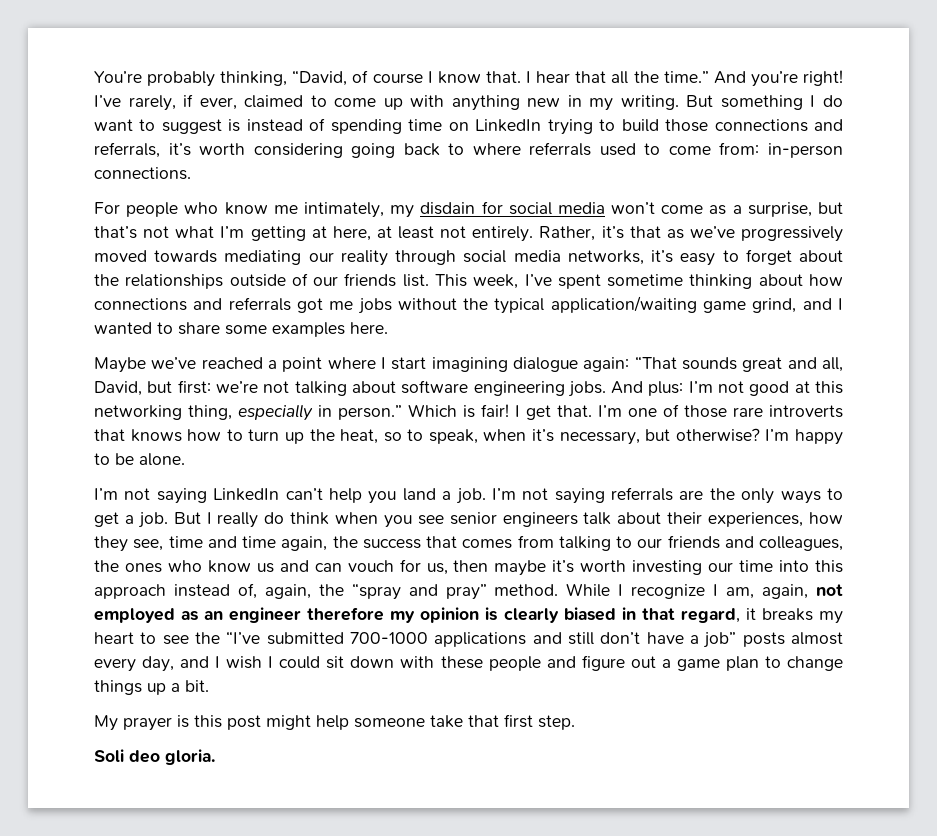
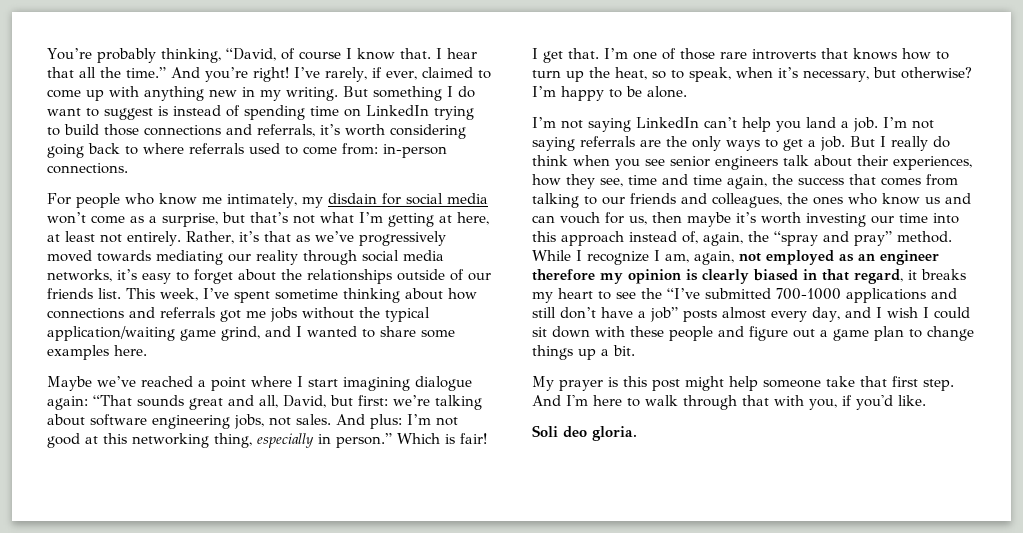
[263,381,290,393] not -> (430, 400) none
[567,381,606,397] jobs. -> [234,414,331,429] jobs, not sales.
(575, 722) none -> [532,395,926,410] And I'm here to walk through that with you, if you'd like.

